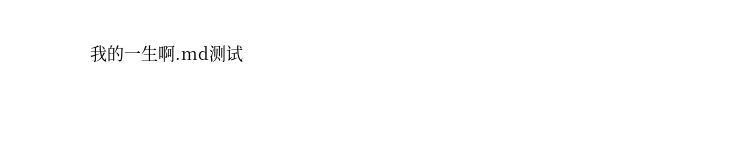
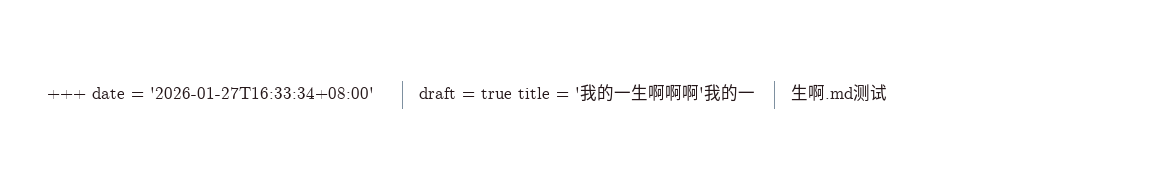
(90, 53) none -> [47,84,704,102] +++ date = '2026-01-27T16:33:34+08:00' draft = true title = '我的一生啊啊啊'

